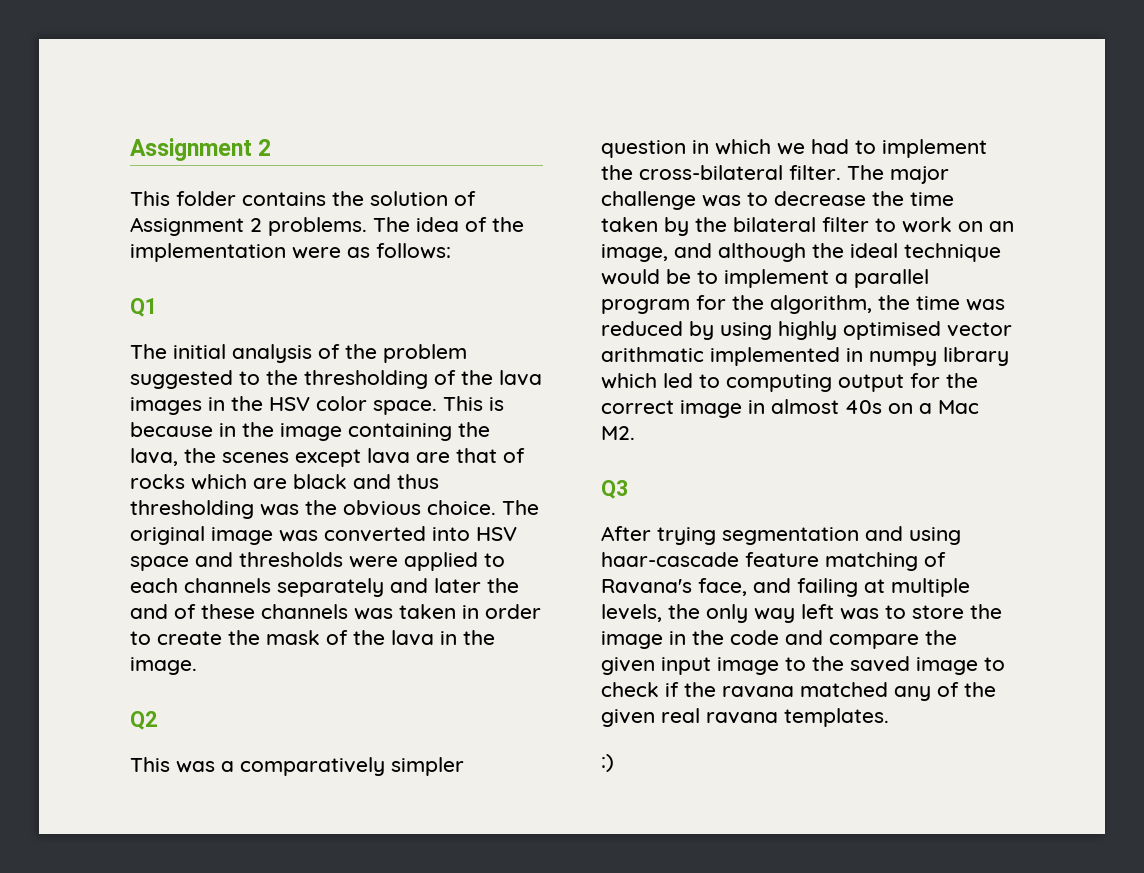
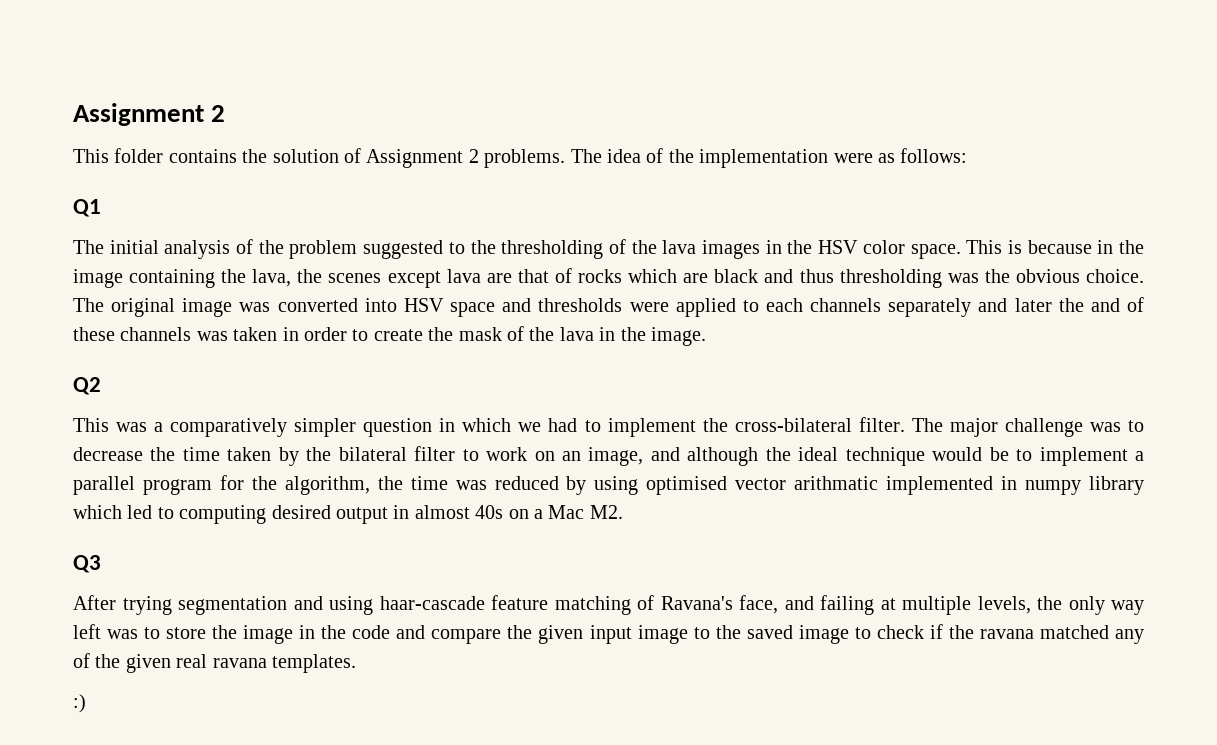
[778,321,837,340] highly -> (639, 485) none
[838,373,978,392] [601,400,742,418] output for the correct image -> [271,505,388,524] desired output

